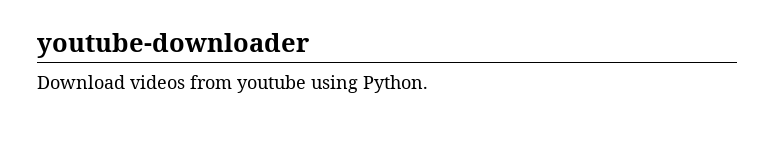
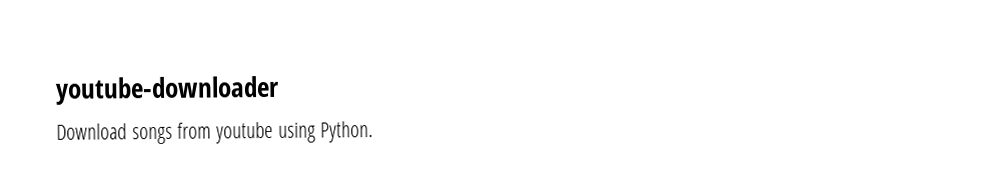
[130,75,185,89] videos -> [131,126,173,145] songs

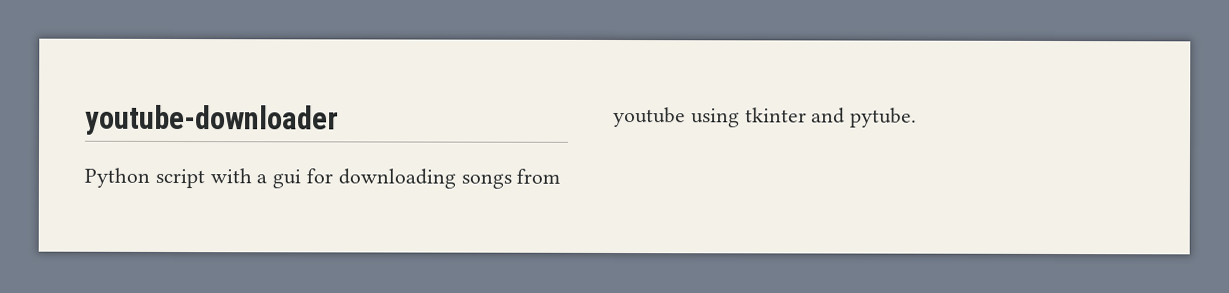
[56,123,127,140] Download -> [84,167,456,189] Python script with a gui for downloading
[320,121,374,143] Python. -> [744,107,918,128] tkinter and pytube.

